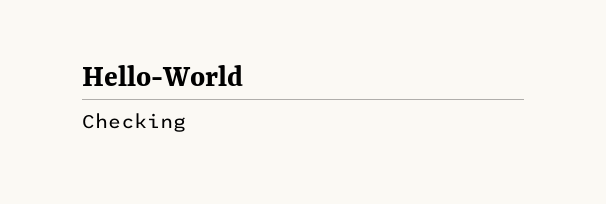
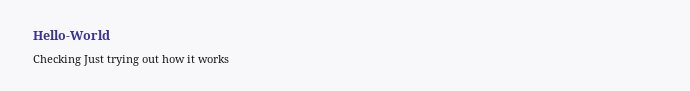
(186, 122) none -> [83,55,229,66] Just trying out how it works

